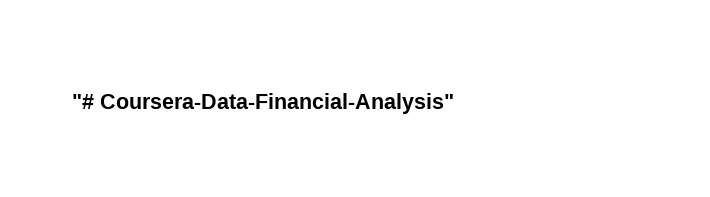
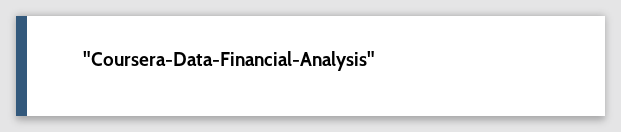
[72,93,454,114] "# Coursera-Data-Financial-Analysis" -> [83,51,375,71] "Coursera-Data-Financial-Analysis"

